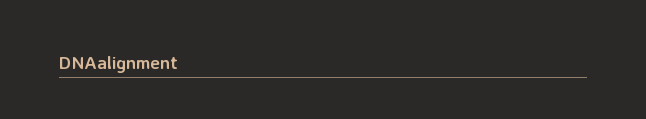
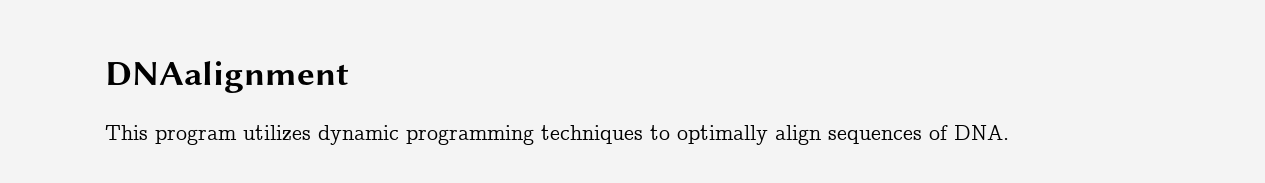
(178, 64) none -> [105,125,1009,145] // This program utilizes dynamic programming techniques to optimally align sequences of DNA.

